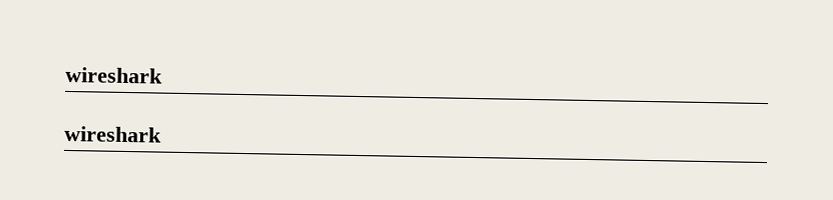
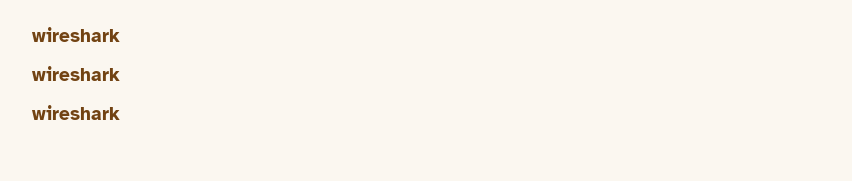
[65,66,163,84] [64,125,162,143] wireshark // wireshark -> [32,27,120,42] [32,66,120,81] [32,105,120,120] wireshark // wireshark // wireshark

